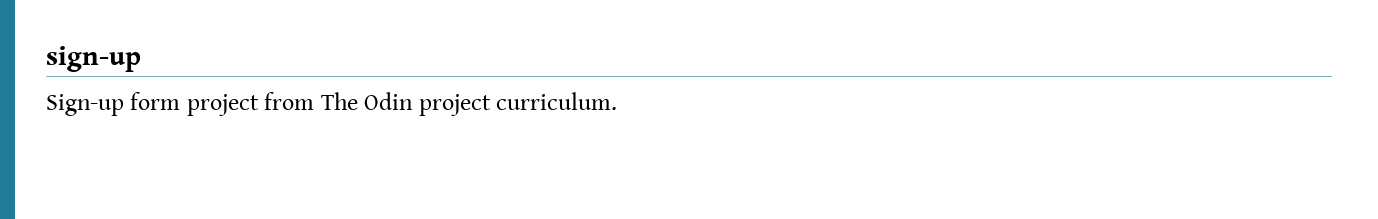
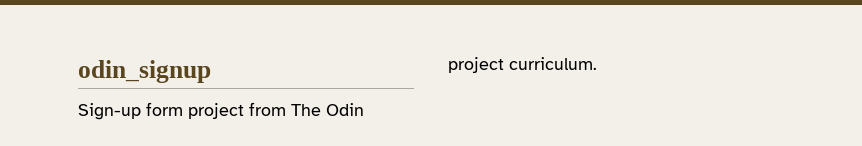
[46,46,141,72] sign-up -> [78,60,211,83] odin_signup

